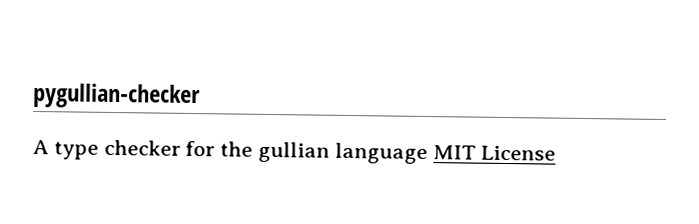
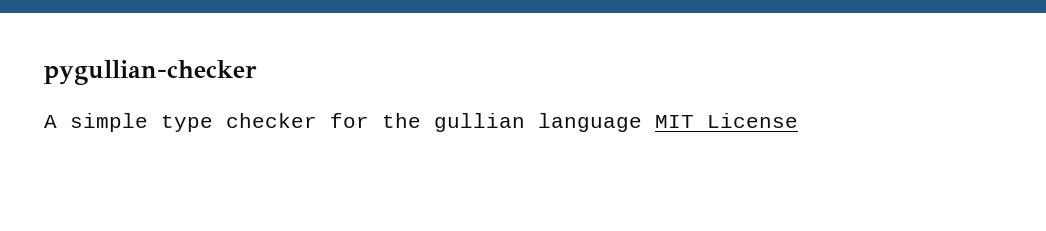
(49, 147) none -> [70,113,148,132] simple

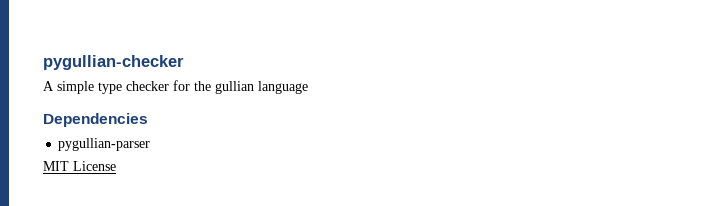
(642, 122) none -> [43,113,148,127] [58,138,151,151] // Dependencies // pygullian-parser //

